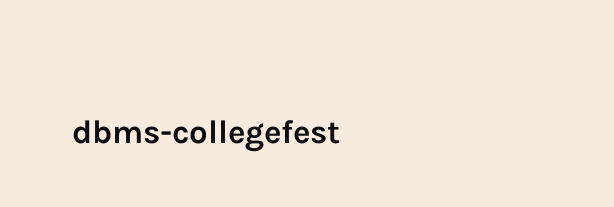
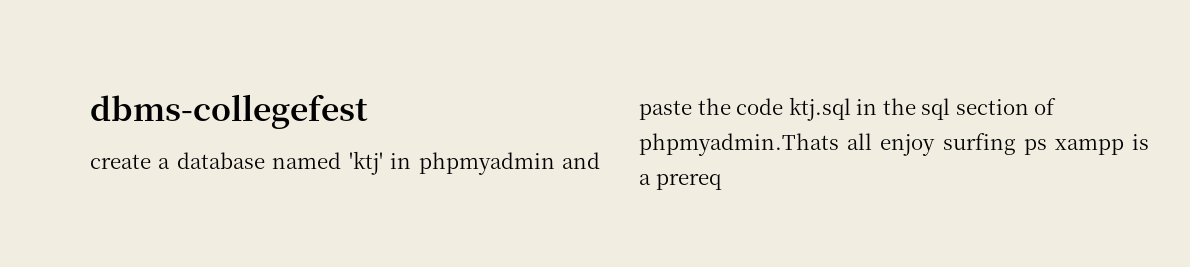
(340, 136) none -> [90,151,600,175] [639,97,1057,121] [639,133,1149,156] [639,173,722,190] // create a database named 'ktj' in phpmyadmin and paste the code ktj.sql in the sql section of phpmyadmin.Thats all enjoy surfing ps xampp is a prereq

